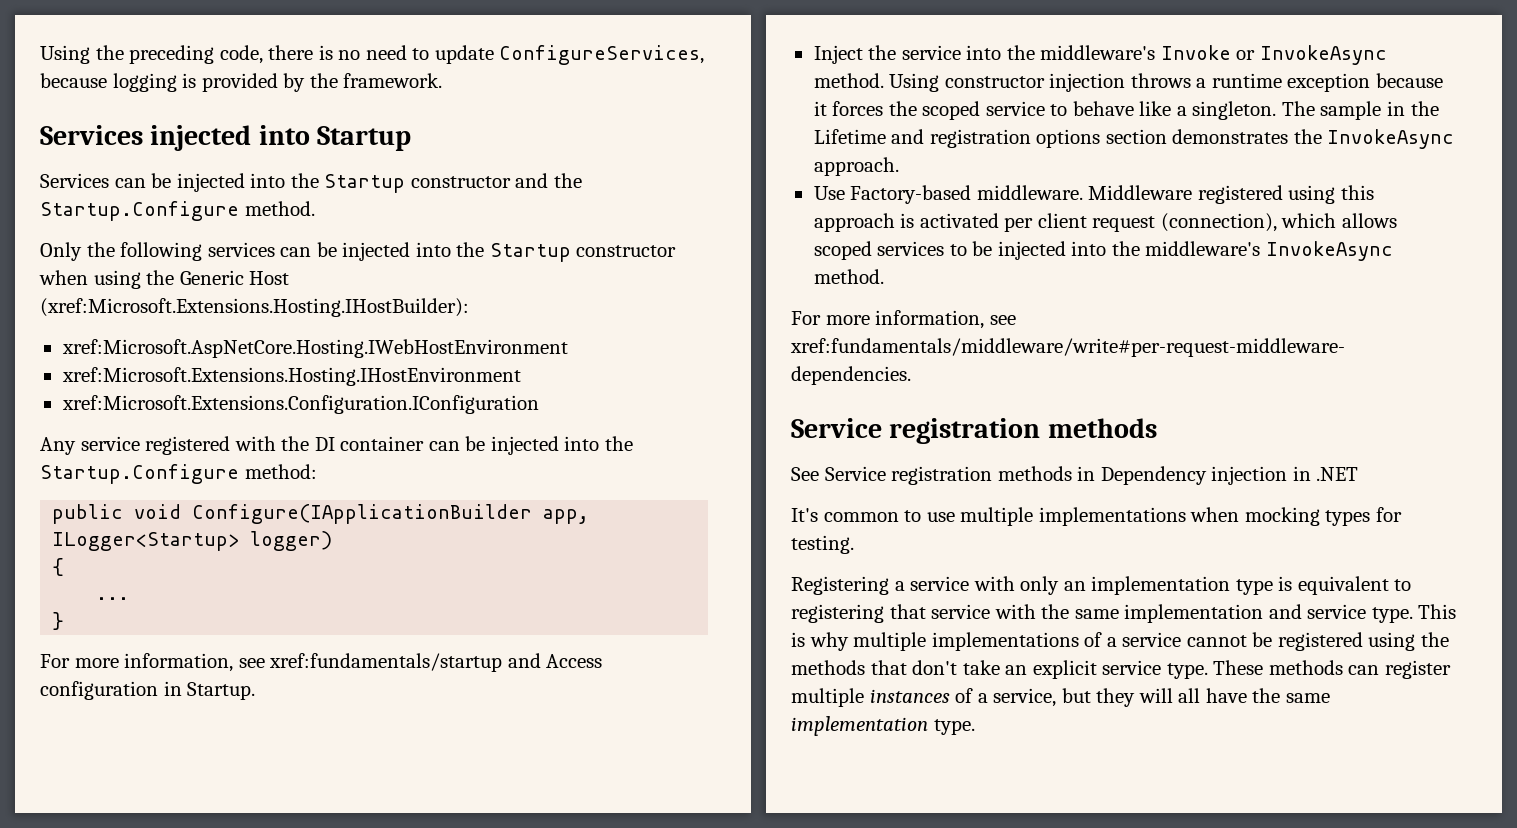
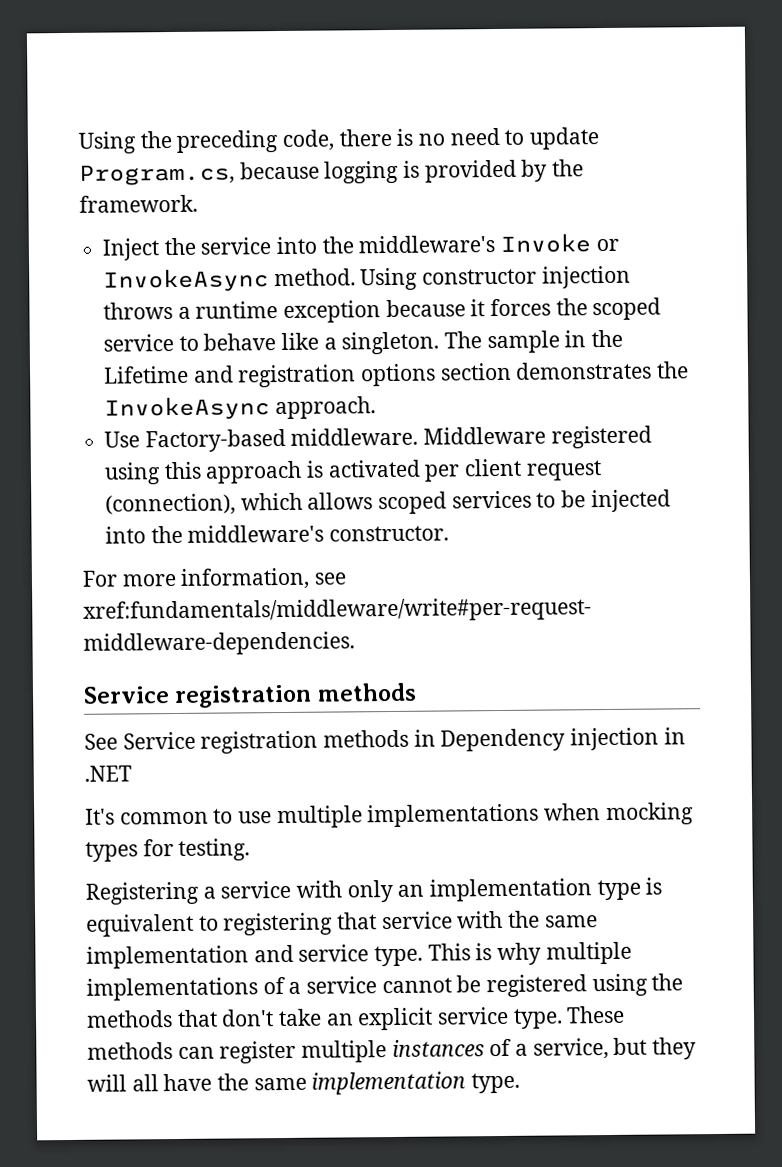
[499,45,705,65] ConfigureServices, -> [79,163,235,186] Program.cs,
[40,125,412,151] [40,173,582,193] [40,201,315,221] [40,242,677,262] [39,270,290,289] [40,298,469,317] [61,339,568,358] [61,367,521,386] [61,395,539,414] [40,436,633,455] [40,464,317,484] [52,504,590,524] [52,531,333,551] [52,558,65,576] [96,597,130,600] [52,612,65,630] [40,653,603,672] [40,681,256,700] // Services injected into Startup // Services can be injected into the Startup constructor and the Startup.Configure method. // Only the following services can be injected into the Startup constructor when using the Generic Host (xref:Microsoft.Extensions.Hosting.IHostBuilder): // xref:Microsoft.AspNetCore.Hosting.IWebHostEnvironment // xref:Microsoft.Extensions.Hosting.IHostEnvironment // xref:Microsoft.Extensions.Configuration.IConfiguration // Any service registered with the DI container can be injected into the Startup.Configure method: // public void Configure(IApplicationBuilder app, ILogger<Startup> logger) // { // ... // } // For more information, see xref:fundamentals/startup and Access configuration in Startup. -> (198, 203) none
[1265,241,1393,261] [813,269,884,284] InvokeAsync method. -> [329,525,450,542] constructor.

